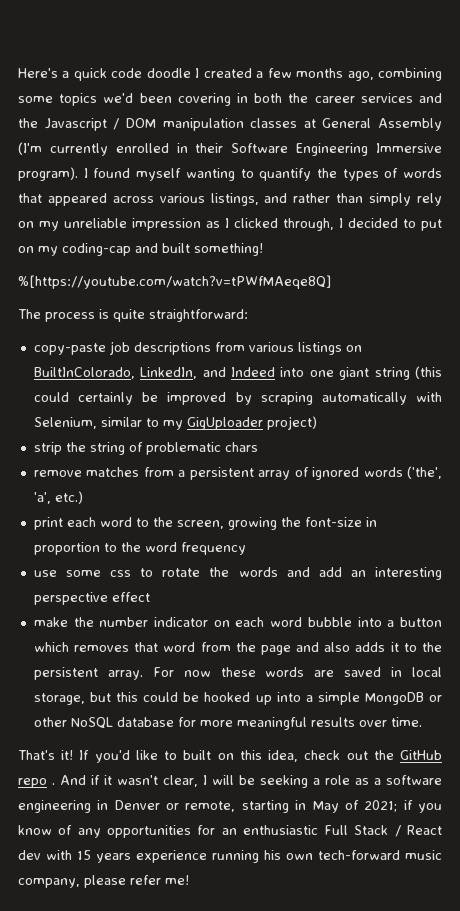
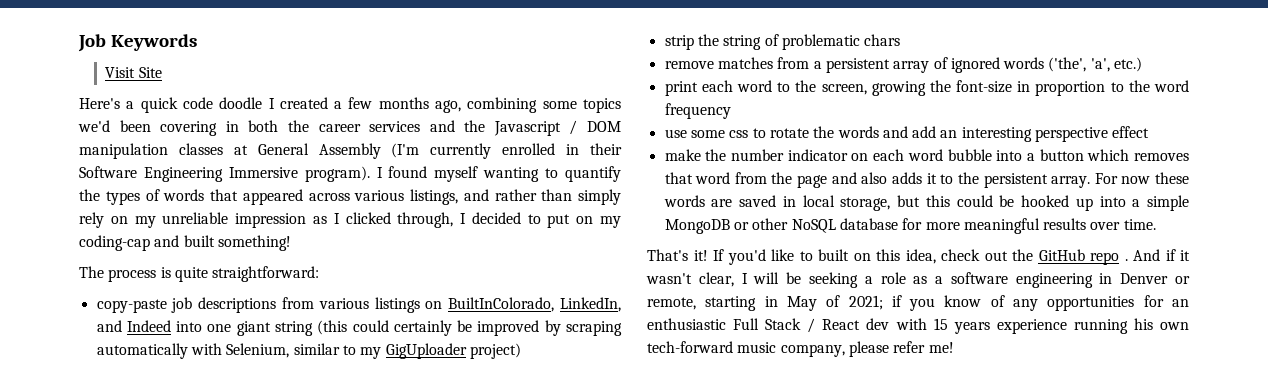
(18, 73) none -> [78,34,197,52] [105,67,162,78] Job Keywords // Visit Site //
[18,275,331,289] // %[https://youtube.com/watch?v=tPWfMAeqe8Q] -> (291, 243) none

